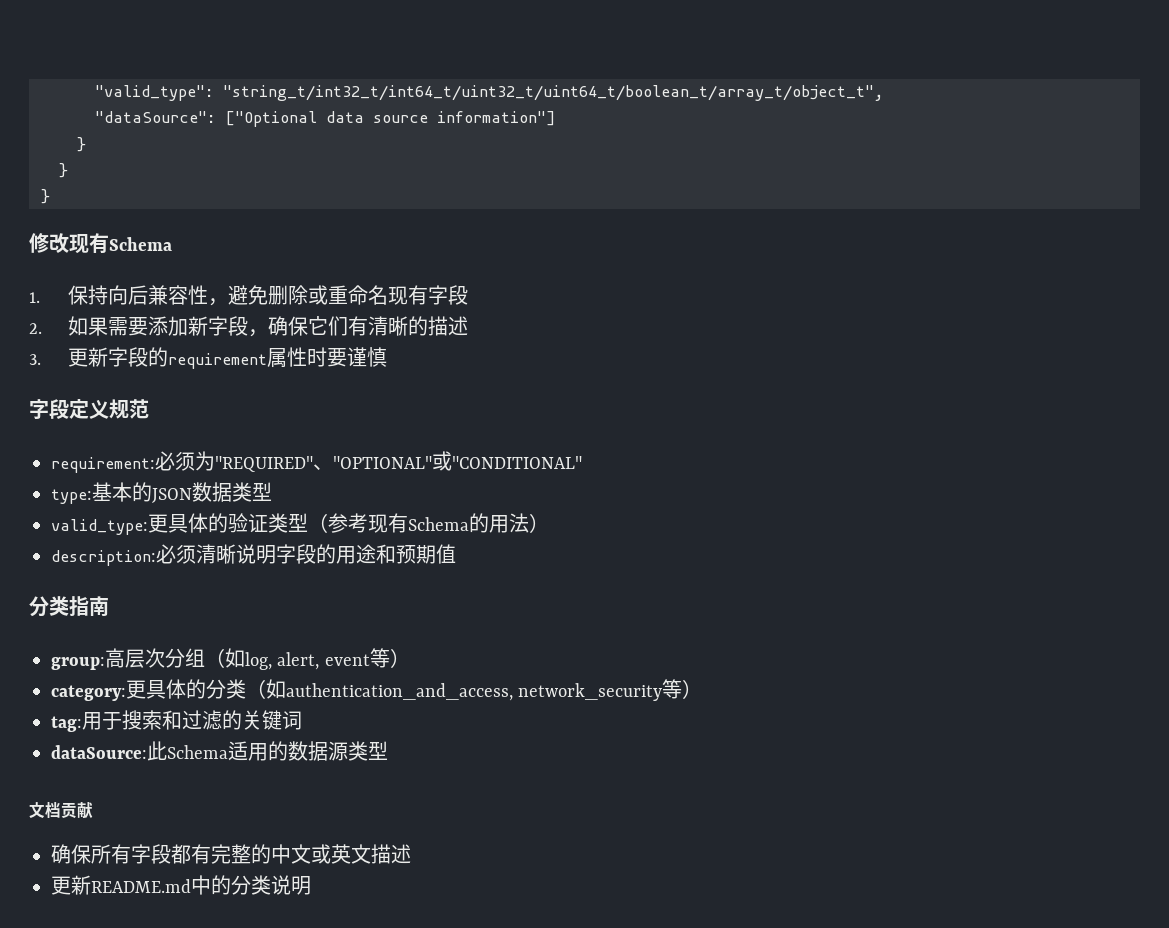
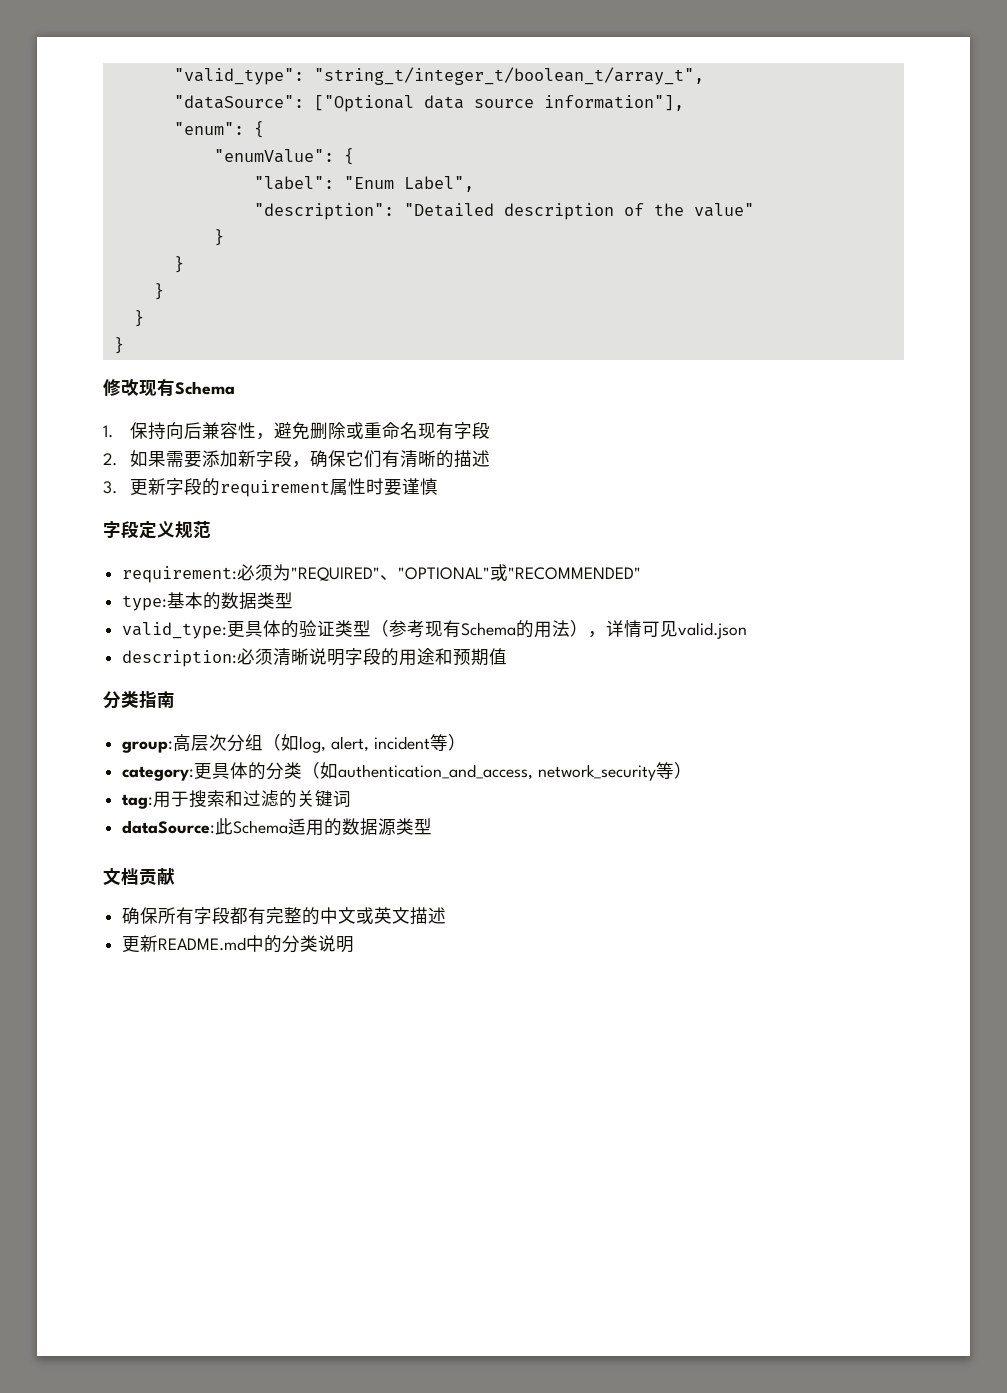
[223,85,884,101] "string_t/int32_t/int64_t/uint32_t/uint64_t/boolean_t/array_t/object_t", -> [313,67,704,85] "string_t/integer_t/boolean_t/array_t",
[437,111,556,126] information"] -> [543,95,684,111] [173,121,264,138] [213,148,354,165] [253,176,474,192] [253,203,754,220] [213,229,224,246] [173,256,184,273] information"], // "enum": { // "enumValue": { // "label": "Enum Label", // "description": "Detailed description of the value" // } // }
[452,456,582,469] "CONDITIONAL" -> [508,567,642,580] "RECOMMENDED"
[152,488,192,503] JSON -> (222, 601) none
(549, 523) none -> [588,620,748,639] ，详情可见valid.json
[324,654,370,666] event -> [373,736,430,750] incident

